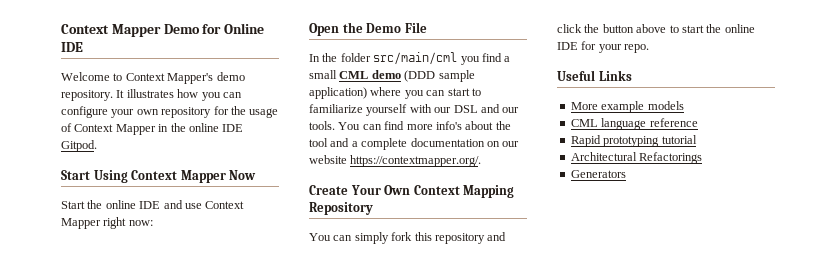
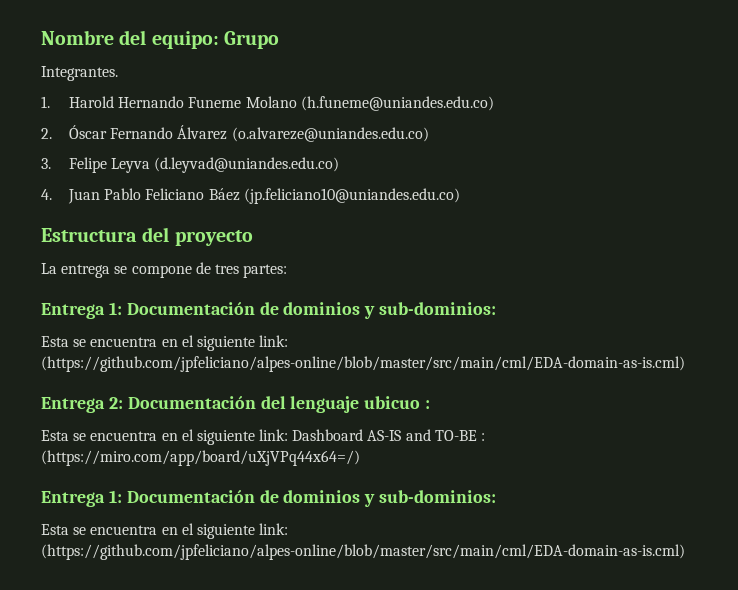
[61,23,265,37] [61,42,83,52] [61,72,245,84] [61,89,242,101] [61,106,279,118] [61,123,244,135] [61,140,97,152] [61,170,257,183] [61,200,245,209] [61,217,153,229] [309,22,427,36] [309,52,511,65] [309,70,475,82] [309,87,481,99] [309,104,520,116] [309,121,511,130] [309,138,520,150] [309,155,482,167] [309,185,515,198] [309,202,373,215] [309,232,507,244] [557,24,755,33] [557,41,650,53] [557,70,632,81] [570,101,684,113] [570,118,698,130] [570,135,697,147] [570,152,703,164] [570,170,626,178] Context Mapper Demo for Online IDE // Welcome to Context Mapper's demo repository. It illustrates how you can configure your own repository for the usage of Context Mapper in the online IDE Gitpod. // Start Using Context Mapper Now // Start the online IDE and use Context Mapper right now: // Open the Demo File // In the folder src/main/cml you find a small CML demo (DDD sample application) where you can start to familiarize yourself with our DSL and our tools. You can find more info's about the tool and a complete documentation on our website https://contextmapper.org/. // Create Your Own Context Mapping Repository // You can simply fork this repository and click the button above to start the online IDE for your repo. // Useful Links // More example models // CML language reference // Rapid prototyping tutorial // Architectural Refactorings // Generators -> [41,30,279,49] [41,66,118,81] [41,96,494,111] [41,125,429,142] [41,157,340,173] [41,188,460,204] [41,227,253,246] [41,262,288,278] [41,302,497,319] [41,335,289,351] [41,356,685,372] [41,396,431,413] [41,429,486,445] [41,450,360,466] [41,490,497,507] [41,523,289,539] [41,544,685,560] Nombre del equipo: Grupo // Integrantes. // 1. Harold Hernando Funeme Molano (h.funeme@uniandes.edu.co) // 2. Óscar Fernando Álvarez (o.alvareze@uniandes.edu.co) // 3. Felipe Leyva (d.leyvad@uniandes.edu.co) // 4. Juan Pablo Feliciano Báez (jp.feliciano10@uniandes.edu.co) // Estructura del proyecto // La entrega se compone de tres partes: // Entrega 1: Documentación de dominios y sub-dominios: // Esta se encuentra en el siguiente link: (https://github.com/jpfeliciano/alpes-online/blob/master/src/main/cml/EDA-domain-as-is.cml) // Entrega 2: Documentación del lenguaje ubicuo : // Esta se encuentra en el siguiente link: Dashboard AS-IS and TO-BE : (https://miro.com/app/board/uXjVPq44x64=/) // Entrega 1: Documentación de dominios y sub-dominios: // Esta se encuentra en el siguiente link: (https://github.com/jpfeliciano/alpes-online/blob/master/src/main/cml/EDA-domain-as-is.cml)

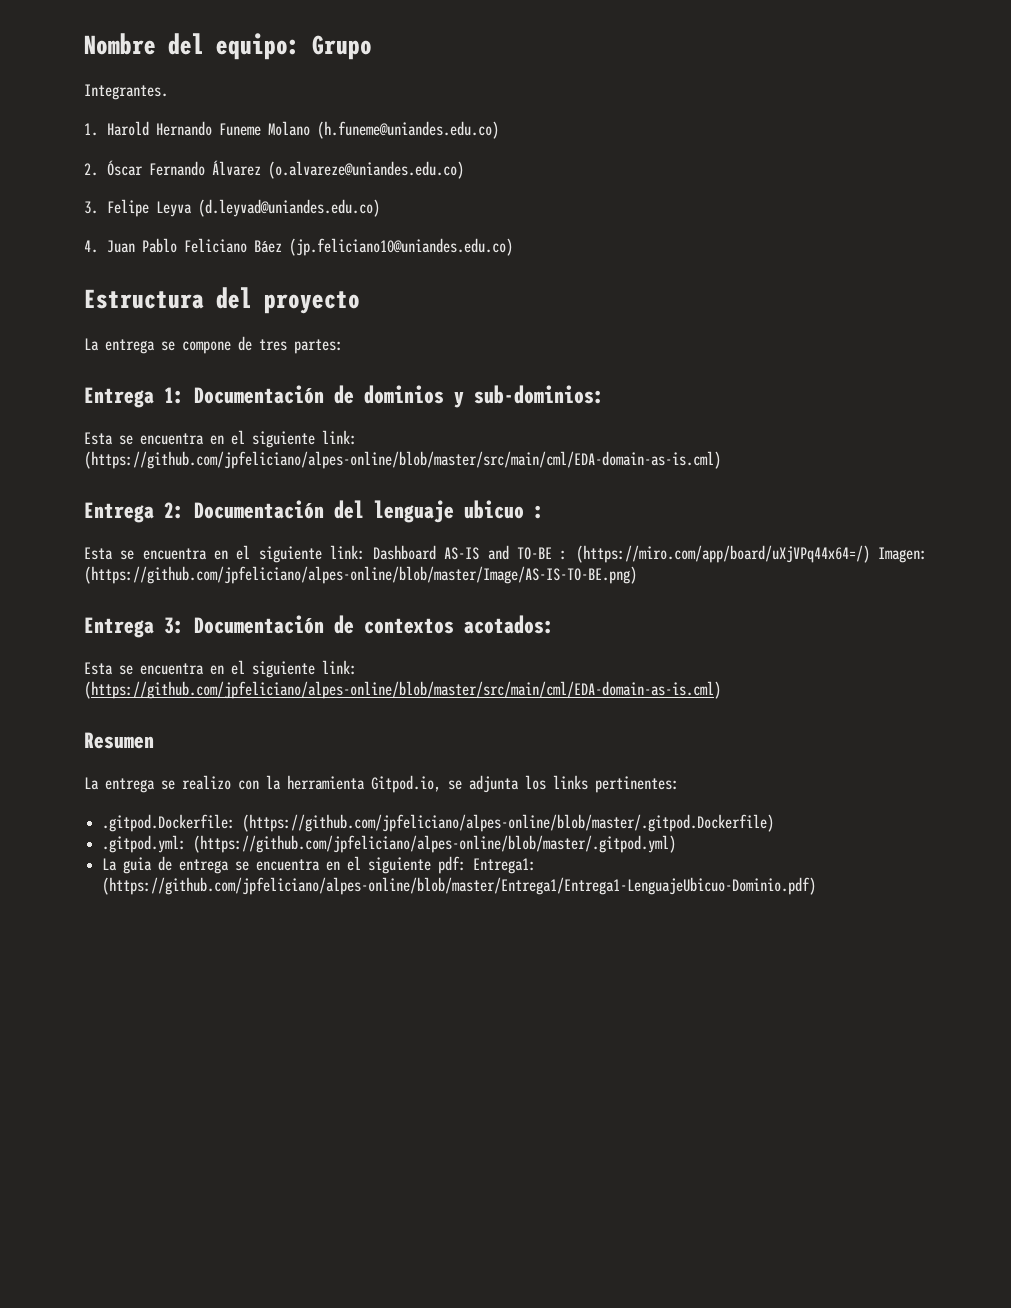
[41,490,497,507] [41,523,289,539] [41,544,685,560] // Entrega 1: Documentación de dominios y sub-dominios: // Esta se encuentra en el siguiente link: (https://github.com/jpfeliciano/alpes-online/blob/master/src/main/cml/EDA-domain-as-is.cml) -> [878,547,928,563] [84,566,637,584] [84,615,554,638] [84,660,357,678] [84,681,721,699] [84,732,154,749] [84,775,679,793] [102,814,775,832] [102,835,677,853] [102,856,537,874] [102,877,817,895] Imagen: (https://github.com/jpfeliciano/alpes-online/blob/master/Image/AS-IS-TO-BE.png) // Entrega 3: Documentación de contextos acotados: // Esta se encuentra en el siguiente link: (https://github.com/jpfeliciano/alpes-online/blob/master/src/main/cml/EDA-domain-as-is.cml) // Resumen // La entrega se realizo con la herramienta Gitpod.io, se adjunta los links pertinentes: // .gitpod.Dockerfile: (https://github.com/jpfeliciano/alpes-online/blob/master/.gitpod.Dockerfile) // .gitpod.yml: (https://github.com/jpfeliciano/alpes-online/blob/master/.gitpod.yml) // La guia de entrega se encuentra en el siguiente pdf: Entrega1: (https://github.com/jpfeliciano/alpes-online/blob/master/Entrega1/Entrega1-LenguajeUbicuo-Dominio.pdf)

